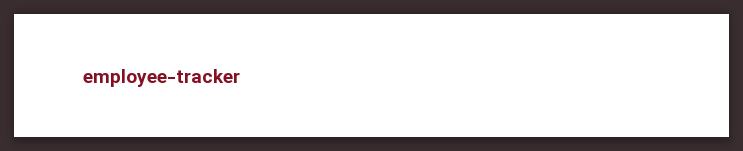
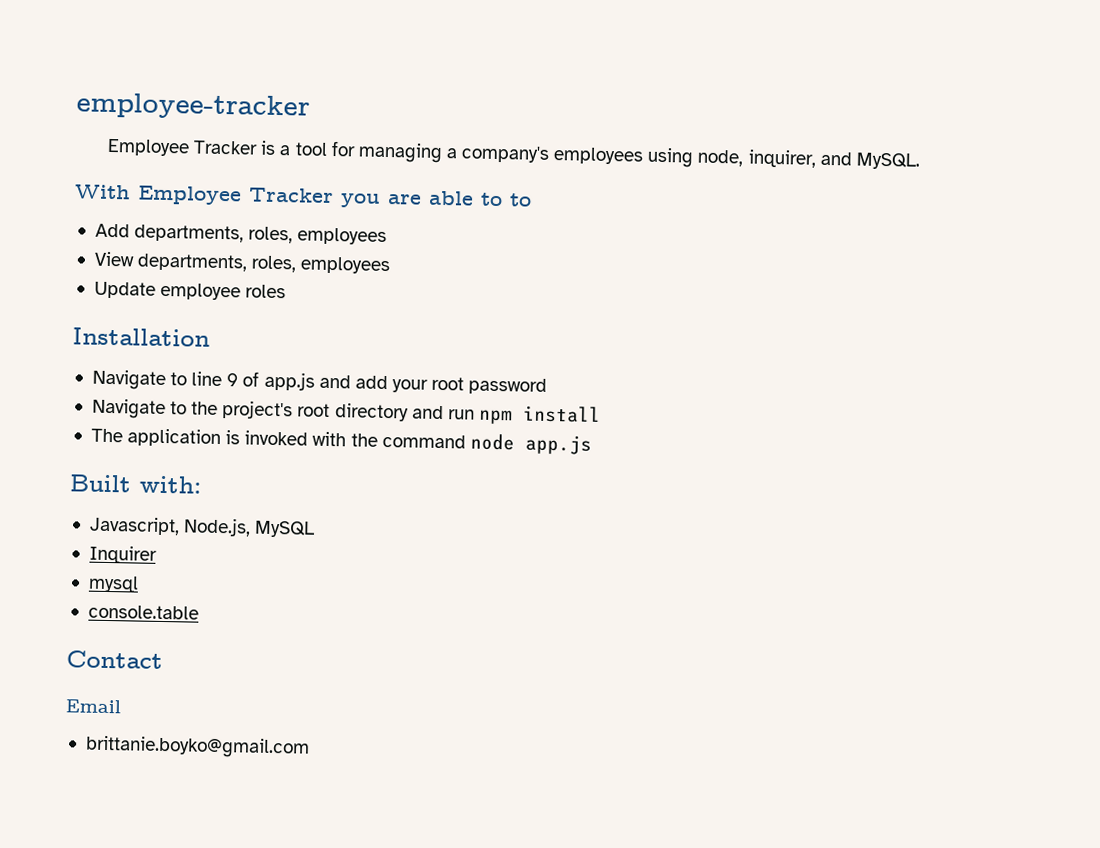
(240, 78) none -> [106,138,920,170] [75,184,532,208] [94,223,388,246] [93,251,391,275] [93,281,287,301] [72,327,210,347] [91,369,548,395] [91,398,601,425] [90,428,592,455] [69,474,202,494] [88,516,317,538] [88,545,157,564] [87,575,139,593] [87,604,199,620] [66,650,163,670] [65,699,121,714] [84,735,310,759] // Employee Tracker is a tool for managing a company's employees using node, inquirer, and MySQL. // With Employee Tracker you are able to to // Add departments, roles, employees // View departments, roles, employees // Update employee roles // Installation // Navigate to line 9 of app.js and add your root password // Navigate to the project's root directory and run npm install // The application is invoked with the command node app.js // Built with: // Javascript, Node.js, MySQL // Inquirer // mysql // console.table // Contact // Email // brittanie.boyko@gmail.com

